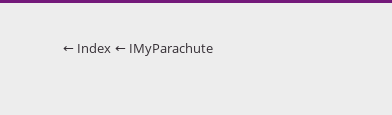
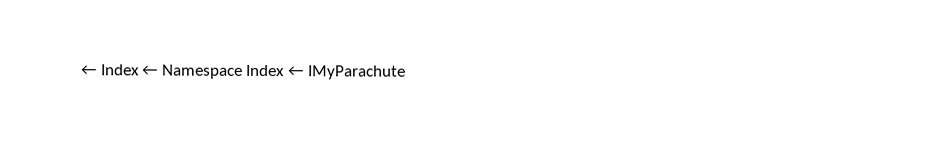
(126, 49) none -> [161,64,304,79] Namespace Index ←

